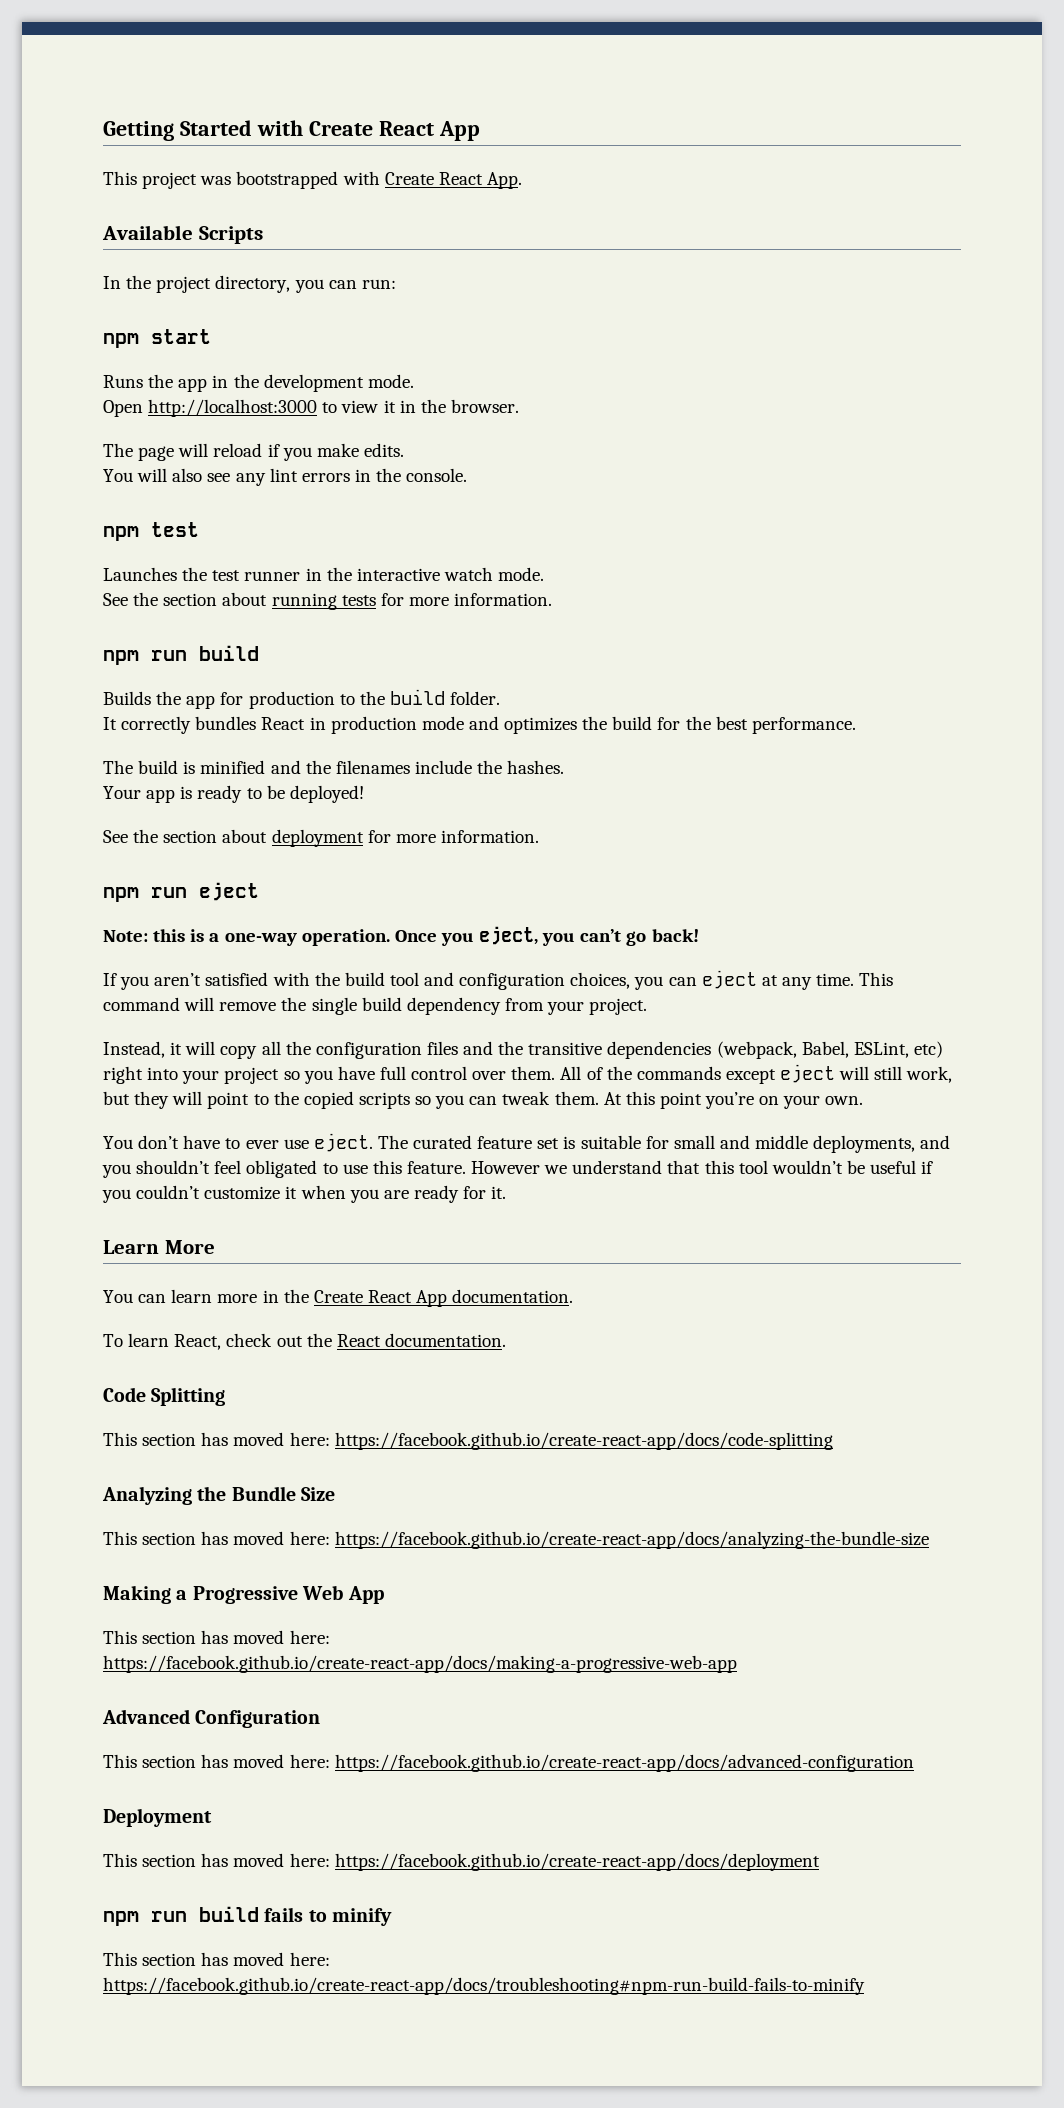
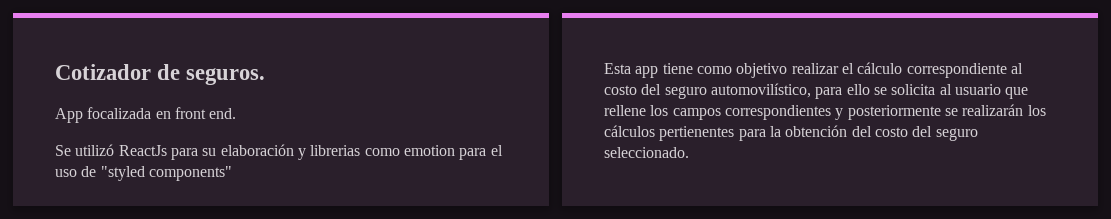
[103,120,480,141] [103,171,522,189] [102,225,263,244] [103,275,396,293] [103,329,211,348] [103,374,414,392] [103,399,519,417] [103,443,404,461] [103,468,468,486] [103,522,199,541] [103,567,545,581] [103,592,553,610] [103,645,259,665] [103,689,501,709] [103,716,856,734] [103,760,565,774] [103,785,364,803] [103,829,539,847] [103,882,259,902] [103,926,699,946] [103,970,894,990] [103,997,648,1015] [103,1041,943,1059] [103,1064,953,1084] [103,1091,864,1109] [103,1133,951,1153] [102,1160,934,1178] [102,1185,507,1203] [103,1240,215,1254] [103,1289,574,1307] [103,1333,506,1350] [103,1387,226,1406] [103,1432,833,1450] [102,1486,336,1505] [103,1531,929,1549] [103,1585,384,1604] [103,1630,330,1644] [103,1655,737,1673] [102,1709,321,1728] [103,1754,914,1772] [103,1808,212,1827] [103,1853,820,1871] [103,1906,393,1926] [103,1952,330,1966] [103,1977,865,1995] Getting Started with Create React App // This project was bootstrapped with Create React App. // Available Scripts // In the project directory, you can run: // npm start // Runs the app in the development mode. // Open http://localhost:3000 to view it in the browser. // The page will reload if you make edits. // You will also see any lint errors in the console. // npm test // Launches the test runner in the interactive watch mode. // See the section about running tests for more information. // npm run build // Builds the app for production to the build folder. // It correctly bundles React in production mode and optimizes the build for the best performance. // The build is minified and the filenames include the hashes. // Your app is ready to be deployed! // See the section about deployment for more information. // npm run eject // Note: this is a one-way operation. Once you eject, you can’t go back! // If you aren’t satisfied with the build tool and configuration choices, you can eject at any time. This command will remove the single build dependency from your project. // Instead, it will copy all the configuration files and the transitive dependencies (webpack, Babel, ESLint, etc) right into your project so you have full control over them. All of the commands except eject will still work, but they will point to the copied scripts so you can tweak them. At this point you’re on your own. // You don’t have to ever use eject. The curated feature set is suitable for small and middle deployments, and you shouldn’t feel obligated to use this feature. However we understand that this tool wouldn’t be useful if you couldn’t customize it when you are ready for it. // Learn More // You can learn more in the Create React App documentation. // To learn React, check out the React documentation. // Code Splitting // This section has moved here: https://facebook.github.io/create-react-app/docs/code-splitting // Analyzing the Bundle Size // This section has moved here: https://facebook.github.io/create-react-app/docs/analyzing-the-bundle-size // Making a Progressive Web App // This section has moved here: https://facebook.github.io/create-react-app/docs/making-a-progressive-web-app // Advanced Configuration // This section has moved here: https://facebook.github.io/create-react-app/docs/advanced-configuration // Deployment // This section has moved here: https://facebook.github.io/create-react-app/docs/deployment // npm run build fails to minify // This section has moved here: https://facebook.github.io/create-react-app/docs/troubleshooting#npm-run-build-fails-to-minify -> [55,64,266,85] [55,107,237,123] [55,144,503,160] [55,166,232,181] [604,62,1023,78] [604,83,1029,99] [604,104,1046,120] [604,125,978,141] [604,147,689,158] Cotizador de seguros. // App focalizada en front end. // Se utilizó ReactJs para su elaboración y librerias como emotion para el uso de "styled components" // Esta app tiene como objetivo realizar el cálculo correspondiente al costo del seguro automovilístico, para ello se solicita al usuario que rellene los campos correspondientes y posteriormente se realizarán los cálculos pertienentes para la obtención del costo del seguro seleccionado.

